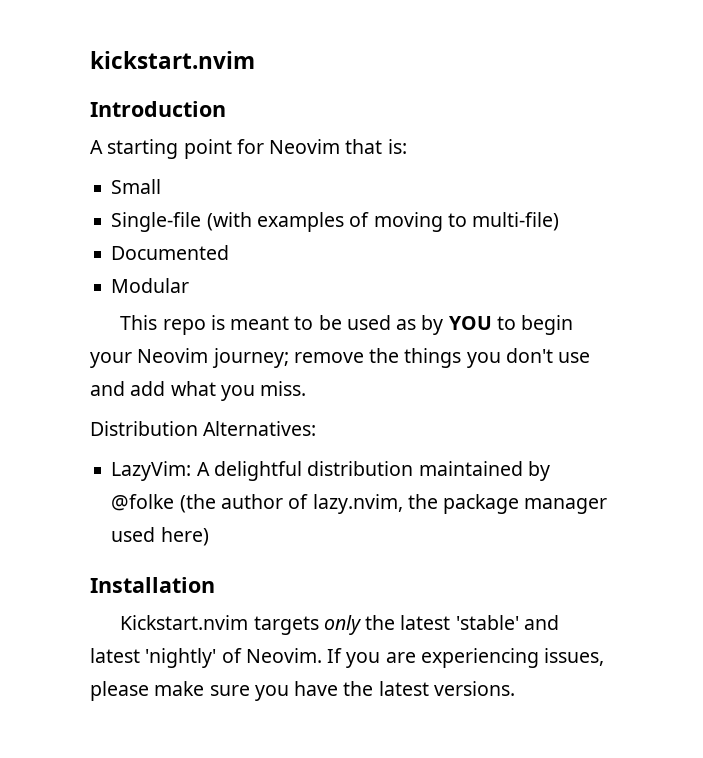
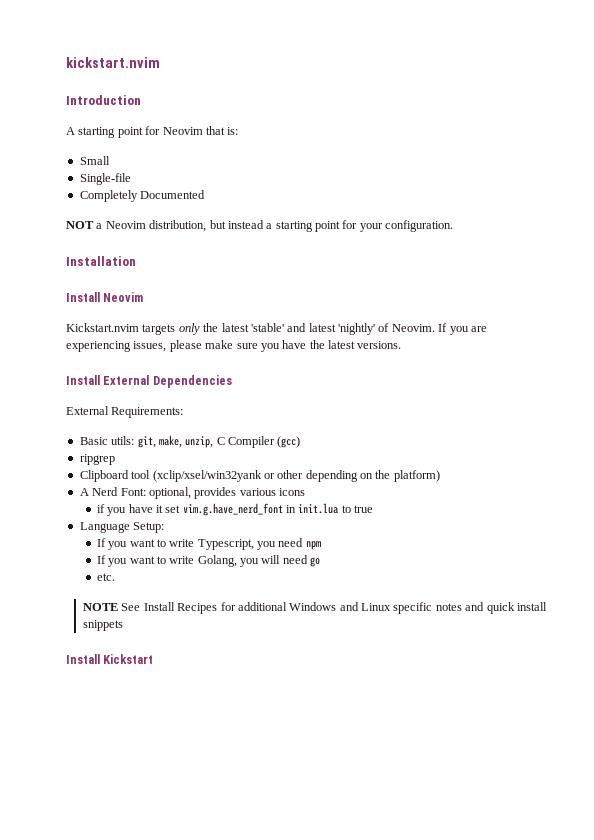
[206,212,560,232] [111,245,230,260] [111,278,190,293] [120,315,574,335] [90,348,591,368] [90,381,307,401] [90,421,317,436] [111,461,550,481] [111,494,608,514] [111,527,209,546] (with examples of moving to multi-file) // Documented // Modular // This repo is meant to be used as by YOU to begin your Neovim journey; remove the things you don't use and add what you miss. // Distribution Alternatives: // LazyVim: A delightful distribution maintained by @folke (the author of lazy.nvim, the package manager used here) -> [79,190,206,202] [66,220,454,232] // Completely Documented // NOT a Neovim distribution, but instead a starting point for your configuration.
(215, 585) none -> [66,292,144,302] // Install Neovim
(515, 688) none -> [66,375,232,388] [66,406,184,418] [79,435,301,448] [79,454,115,465] [79,470,440,482] [79,487,305,499] [96,503,374,516] [79,522,165,533] [96,538,321,550] [96,555,321,567] [96,573,115,581] [83,602,547,614] [83,620,124,631] [66,654,154,664] // Install External Dependencies // External Requirements: // Basic utils: git, make, unzip, C Compiler (gcc) // ripgrep // Clipboard tool (xclip/xsel/win32yank or other depending on the platform) // A Nerd Font: optional, provides various icons // if you have it set vim.g.have_nerd_font in init.lua to true // Language Setup: // If you want to write Typescript, you need npm // If you want to write Golang, you will need go // etc. // NOTE See Install Recipes for additional Windows and Linux specific notes and quick install snippets // Install Kickstart

